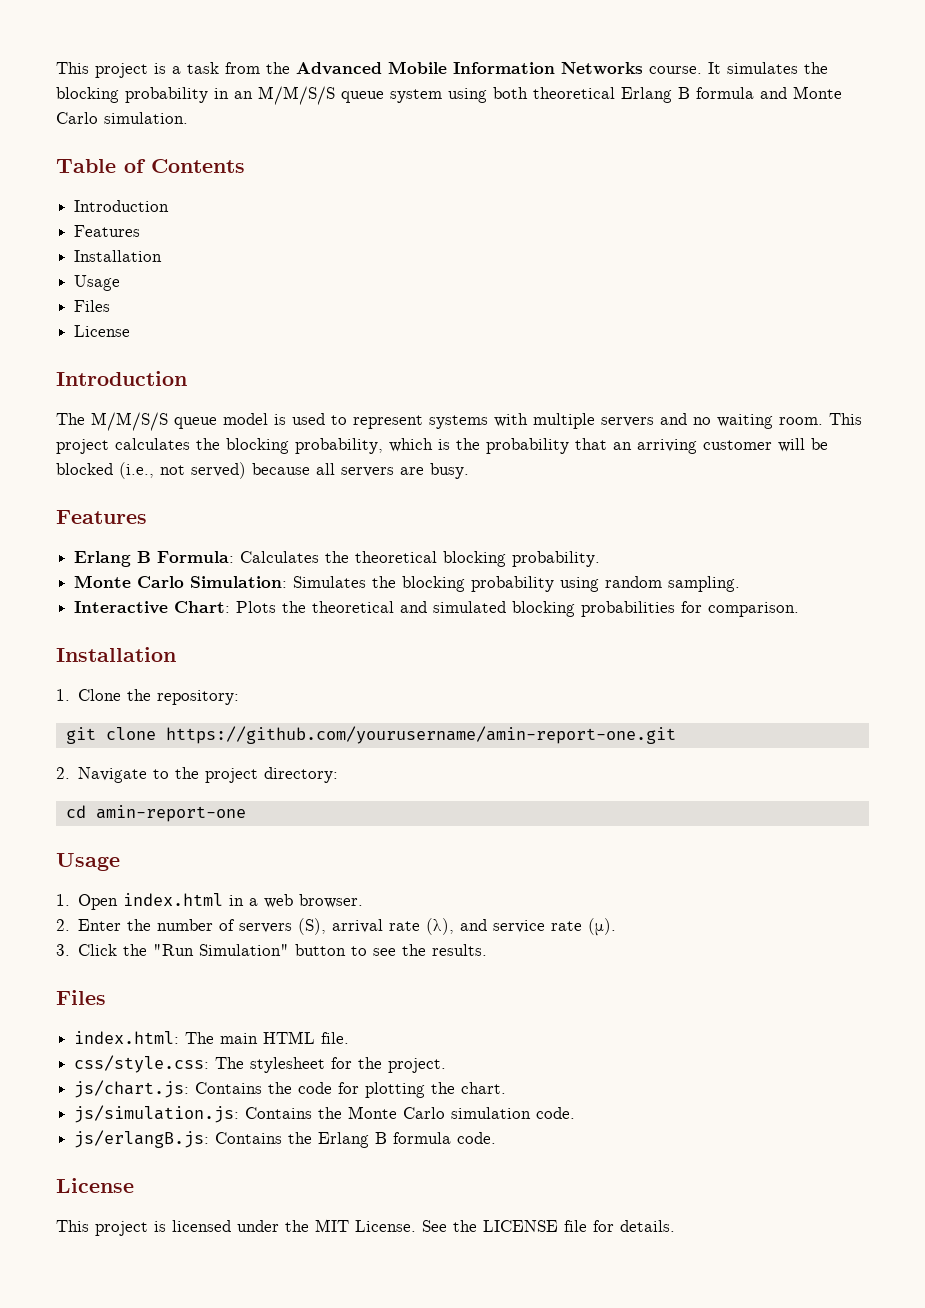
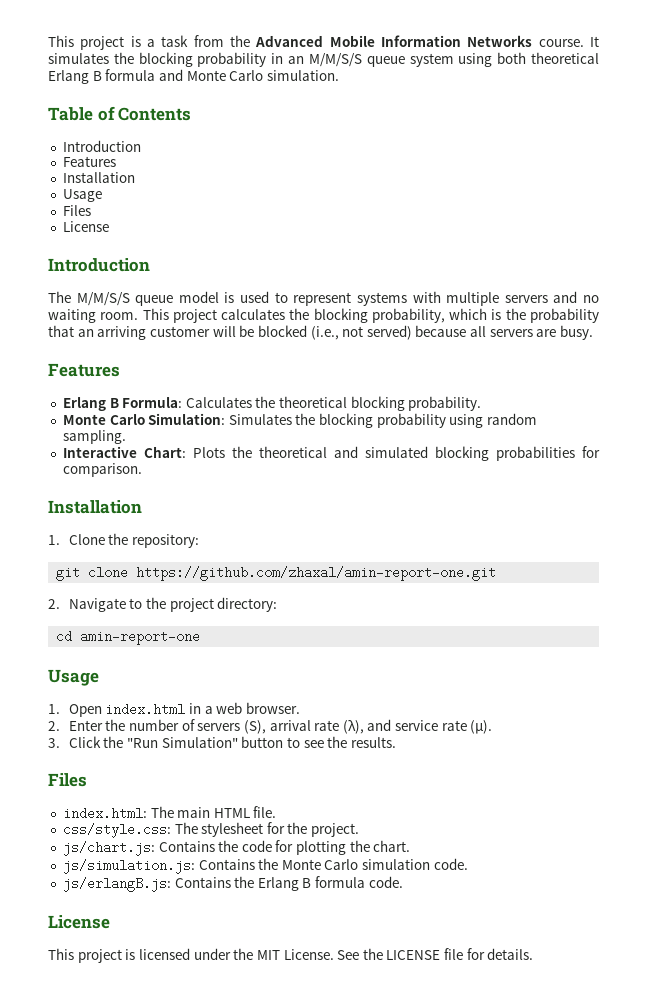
[165,726,676,744] https://github.com/yourusername/amin-report-one.git -> [136,566,497,581] https://github.com/zhaxal/amin-report-one.git

